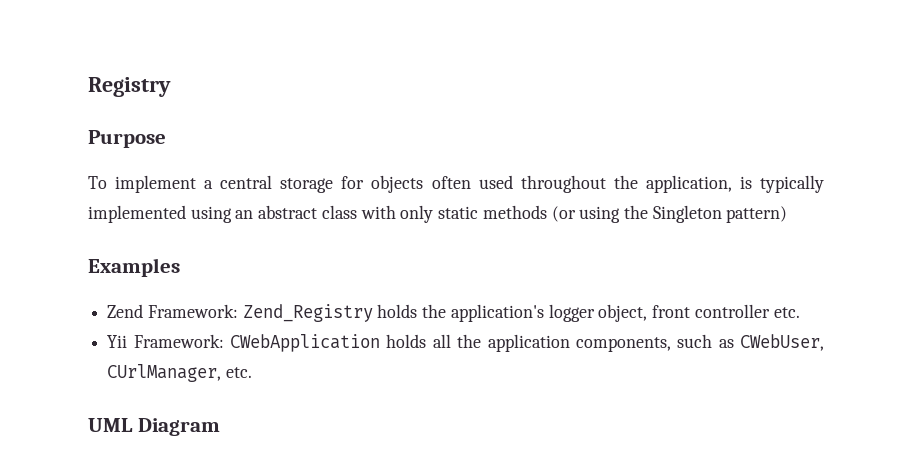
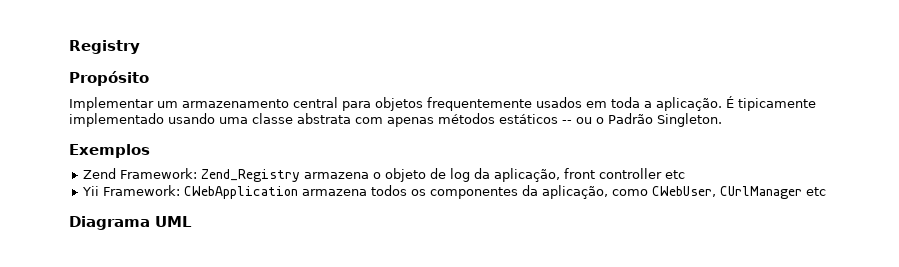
[88,130,166,148] [88,175,825,193] [88,205,788,223] [88,258,180,277] [107,304,648,322] Purpose // To implement a central storage for objects often used throughout the application, is typically implemented using an abstract class with only static methods (or using the Singleton pattern) // Examples // Zend Framework: Zend_Registry holds the application's logger object, -> [69,71,149,86] [69,96,816,111] [69,113,722,127] [69,144,150,158] [83,168,561,182] Propósito // Implementar um armazenamento central para objetos frequentemente usados em toda a aplicação. É tipicamente implementado usando uma classe abstrata com apenas métodos estáticos -- ou o Padrão Singleton. // Exemplos // Zend Framework: Zend_Registry armazena o objeto de log da aplicação,
[773,307,800,318] etc. -> [665,170,686,179] etc
[386,334,824,352] [107,364,252,382] [88,418,220,436] holds all the application components, such as CWebUser, CUrlManager, etc. // UML Diagram -> [302,185,827,199] [69,216,192,230] armazena todos os componentes da aplicação, como CWebUser, CUrlManager etc // Diagrama UML

